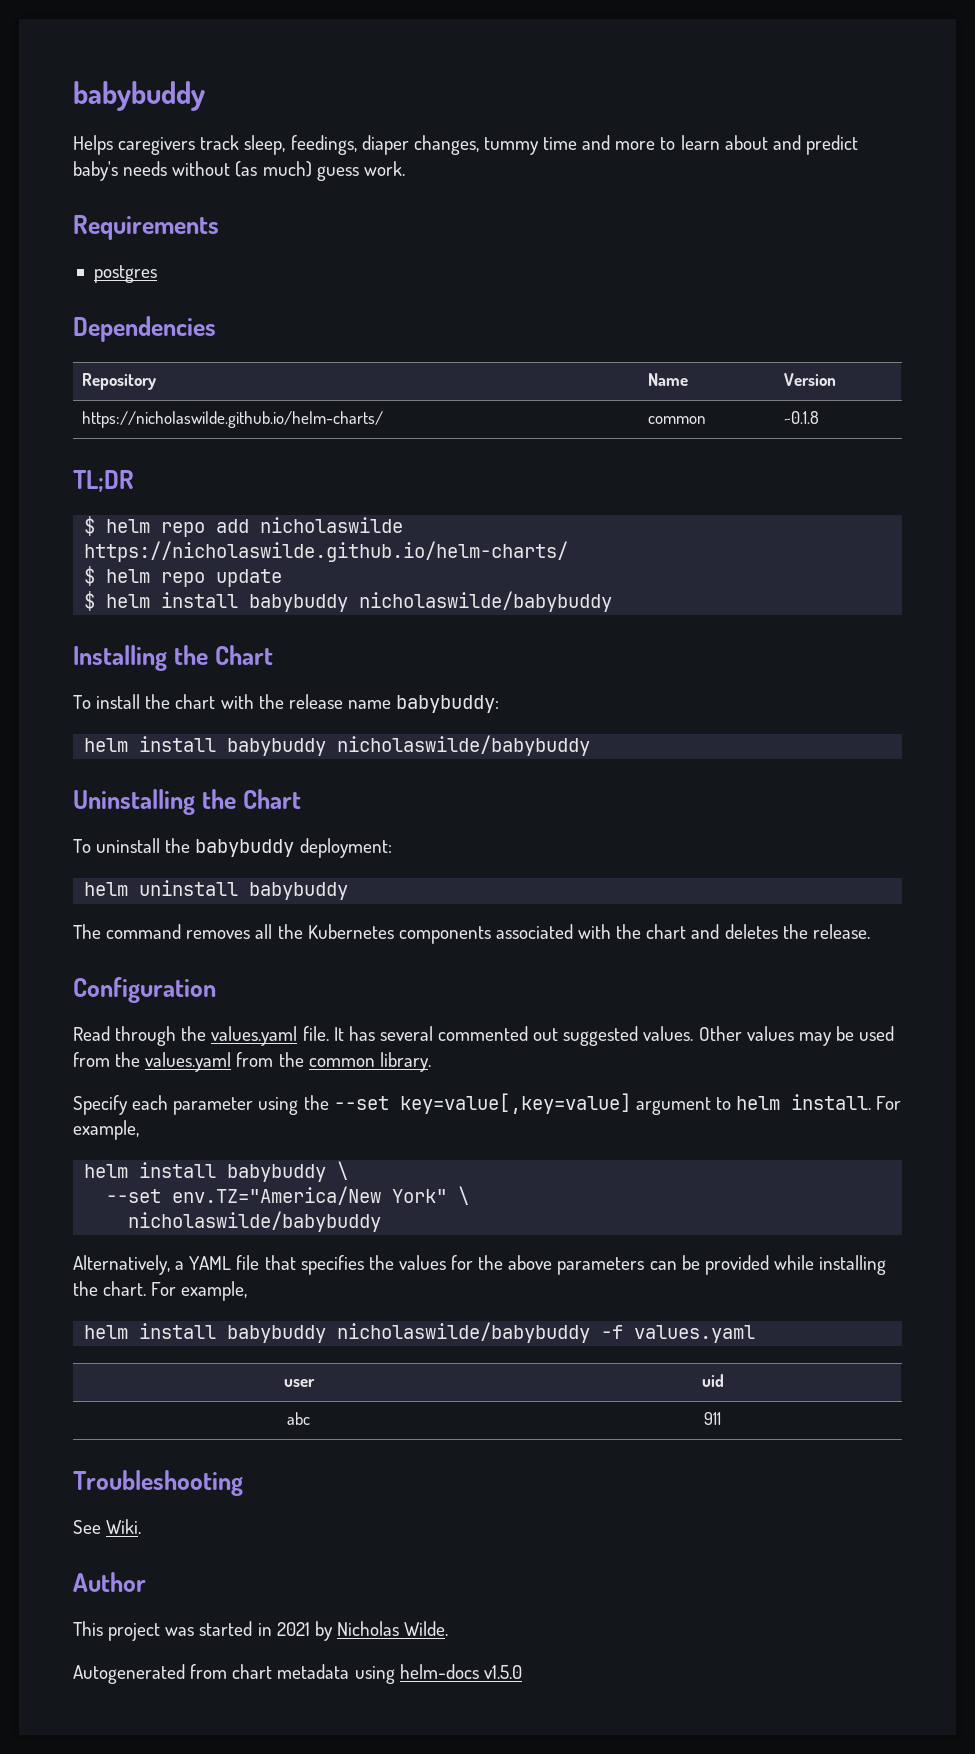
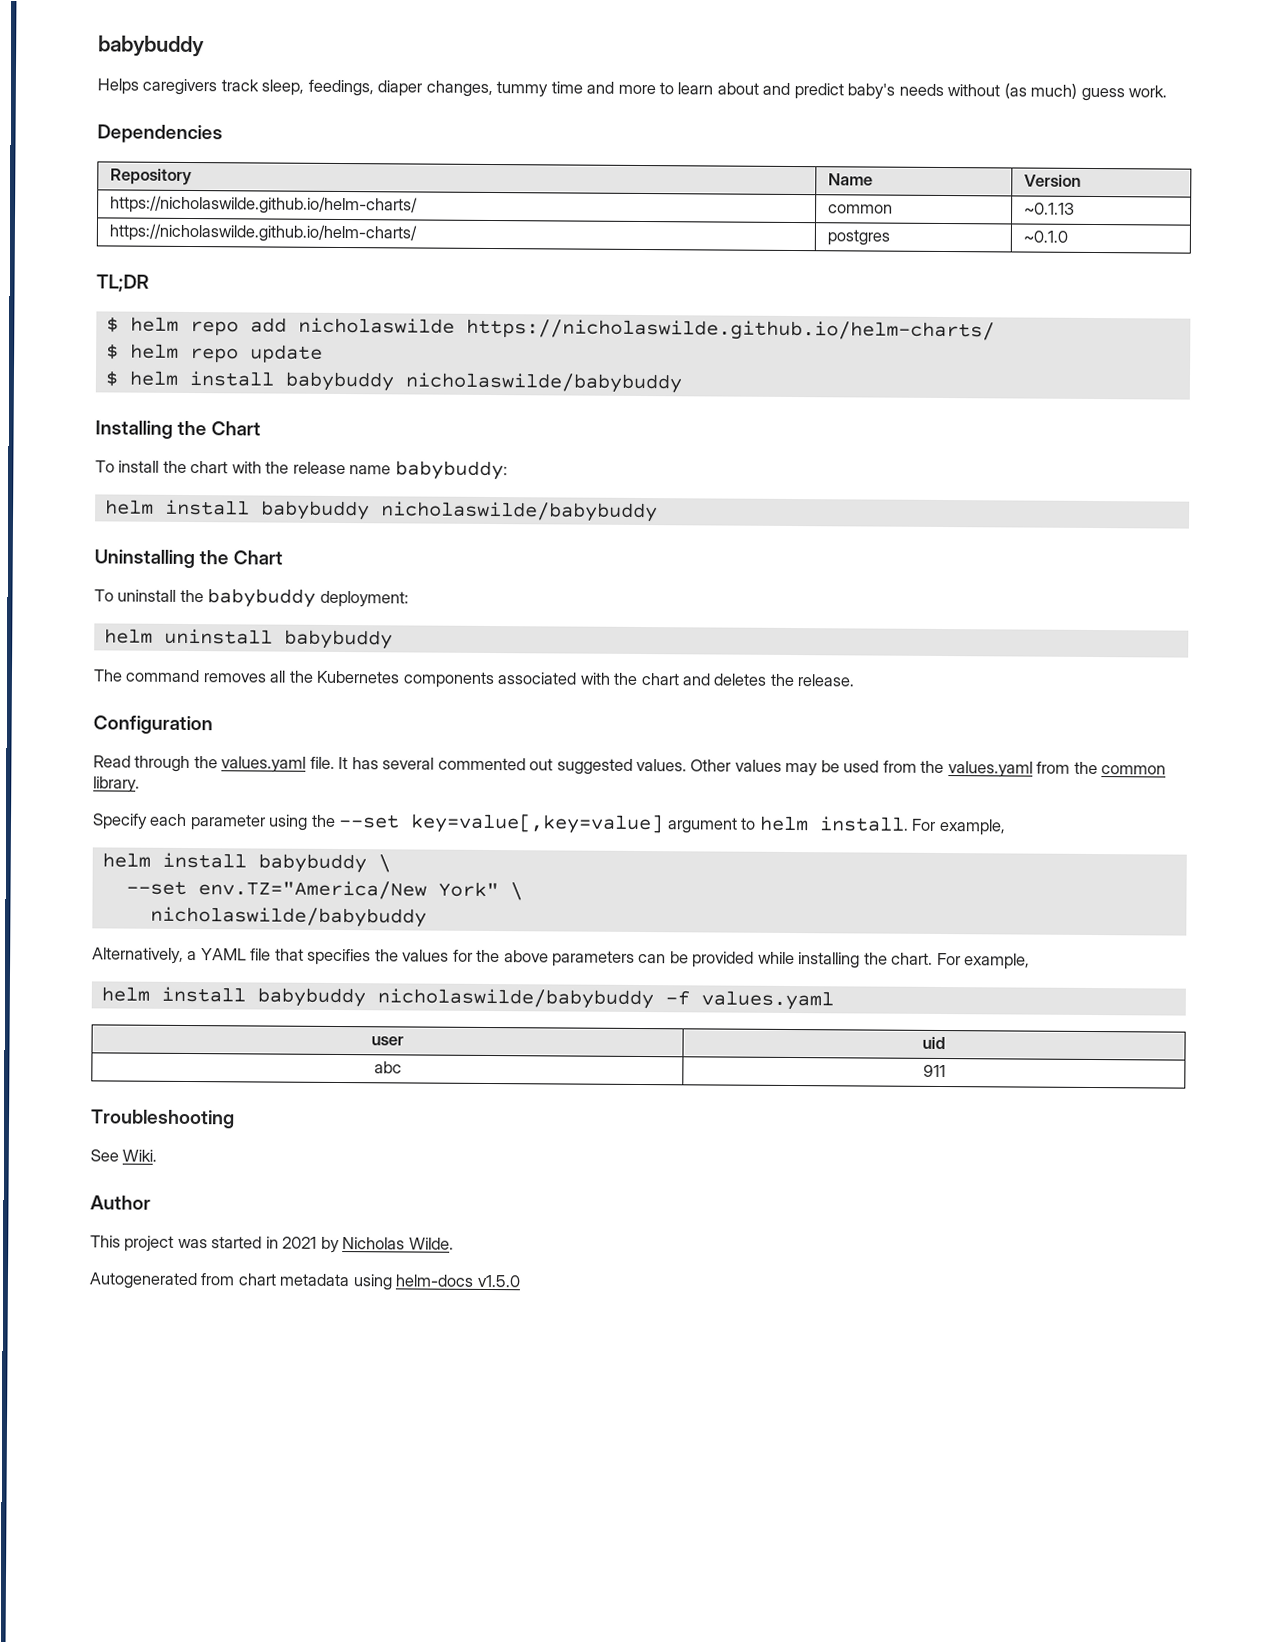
[73,215,219,240] [93,265,157,283] // Requirements // postgres -> (1168, 91) none
[783,411,819,424] ~0.1.8 -> [1023,202,1075,215] [108,223,417,243] [826,229,890,246] [1022,230,1068,243] ~0.1.13 // https://nicholaswilde.github.io/helm-charts/ | postgres | ~0.1.0

